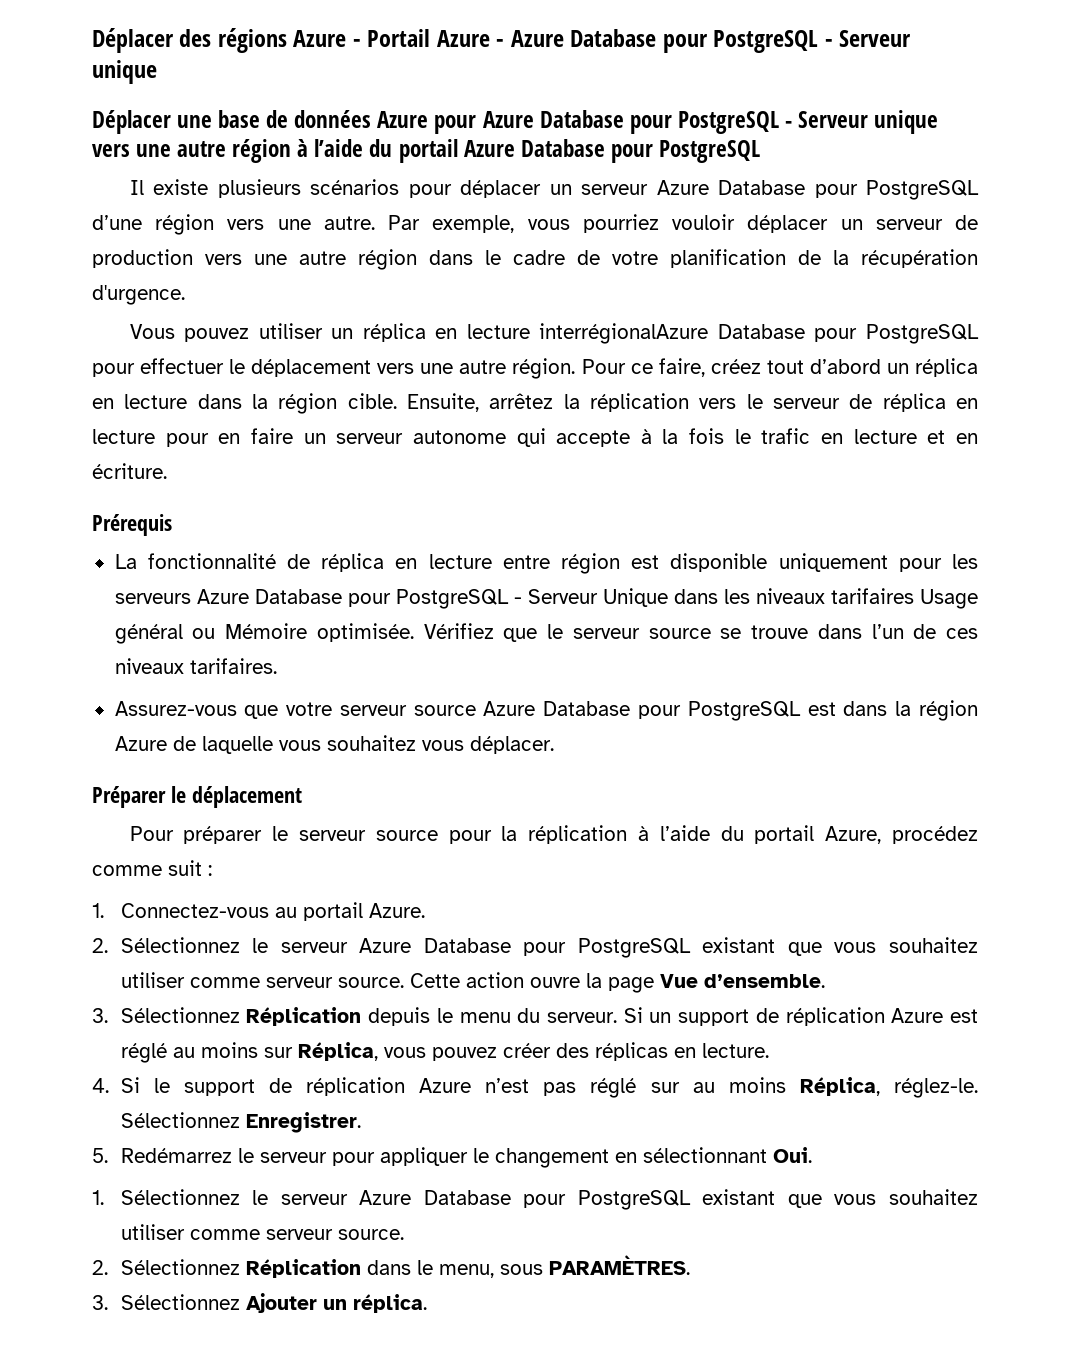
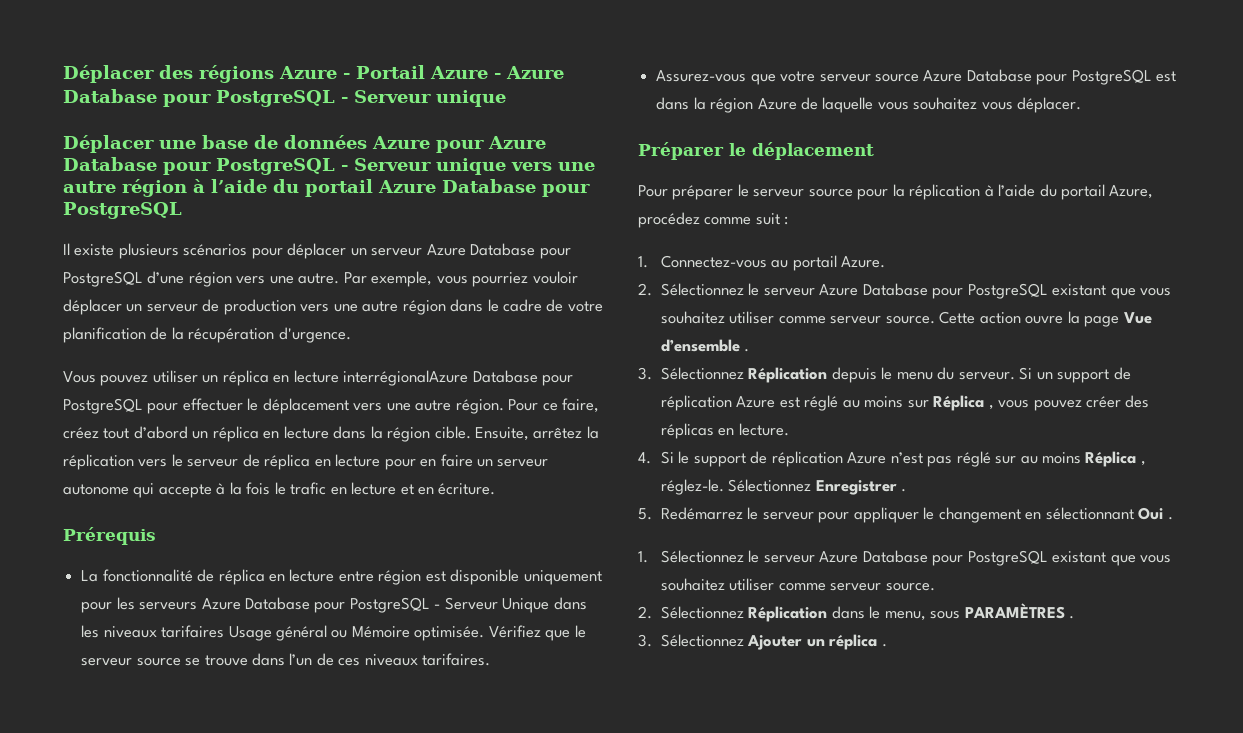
[703,974,825,988] d’ensemble. -> [661,339,750,352] d’ensemble .
[297,1042,378,1061] Réplica, -> [933,395,994,411] Réplica ,
[799,1077,978,1098] [120,1112,361,1133] Réplica, réglez-le. Sélectionnez Enregistrer. -> [1085,451,1146,467] [661,479,907,495] Réplica , réglez-le. Sélectionnez Enregistrer .
[772,1147,812,1163] Oui. -> [1138,507,1173,520] Oui .
[548,1255,690,1275] PARAMÈTRES. -> [964,603,1075,619] PARAMÈTRES .
[352,1294,427,1313] réplica. -> [829,634,887,650] réplica .

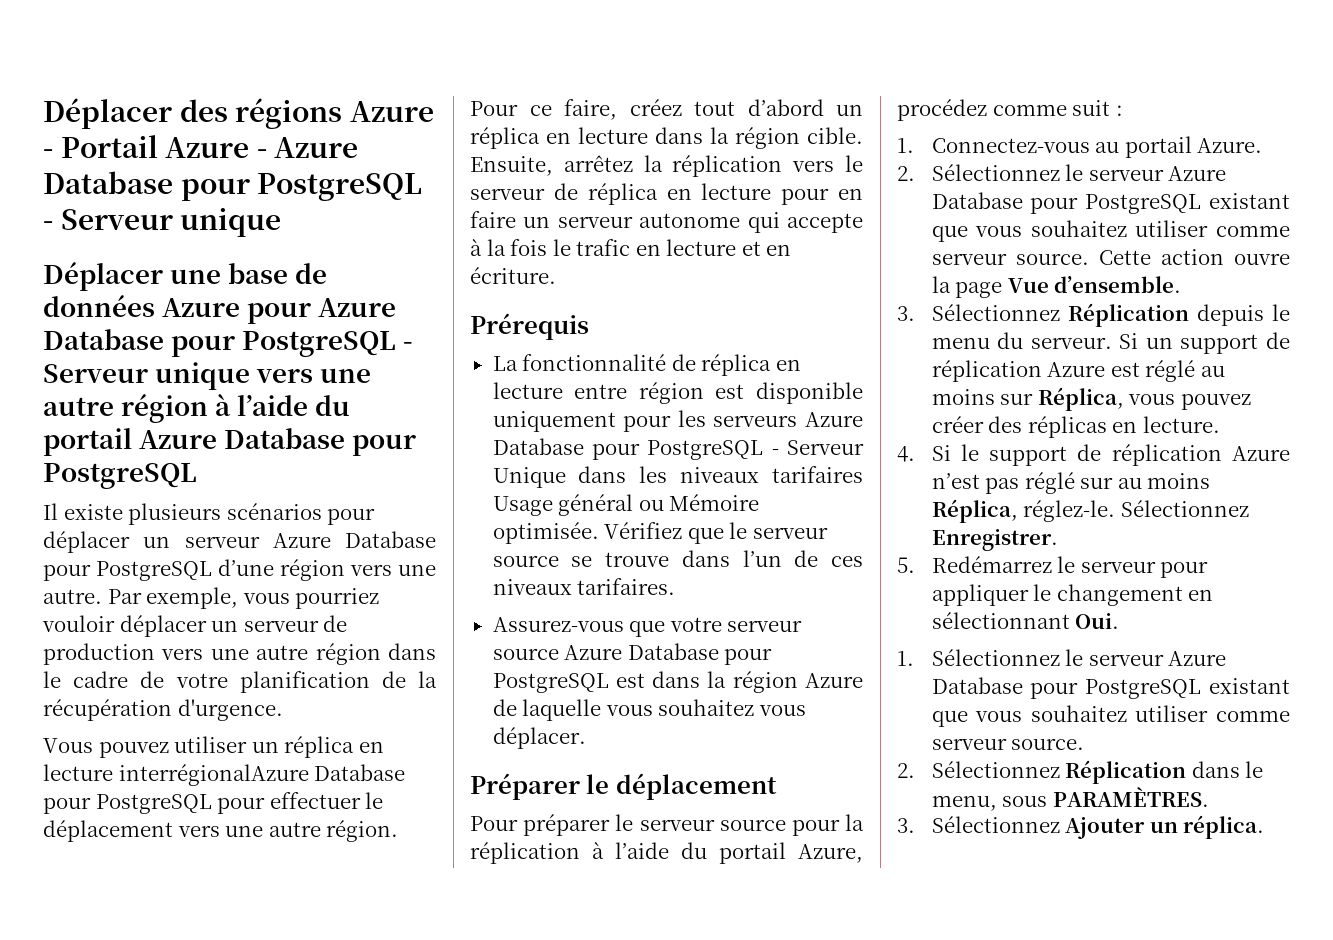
[661,339,750,352] d’ensemble . -> [1054,276,1182,293] d’ensemble.
[933,395,994,411] Réplica , -> [1037,387,1124,411] Réplica,
[1085,451,1146,467] [661,479,907,495] Réplica , réglez-le. Sélectionnez Enregistrer . -> [931,499,1249,523] [931,529,1058,551] Réplica, réglez-le. Sélectionnez Enregistrer.
[1138,507,1173,520] Oui . -> [1075,613,1120,629] Oui.
[964,603,1075,619] PARAMÈTRES . -> [1052,787,1209,807] PARAMÈTRES.
[829,634,887,650] réplica . -> [1183,815,1265,839] réplica.

